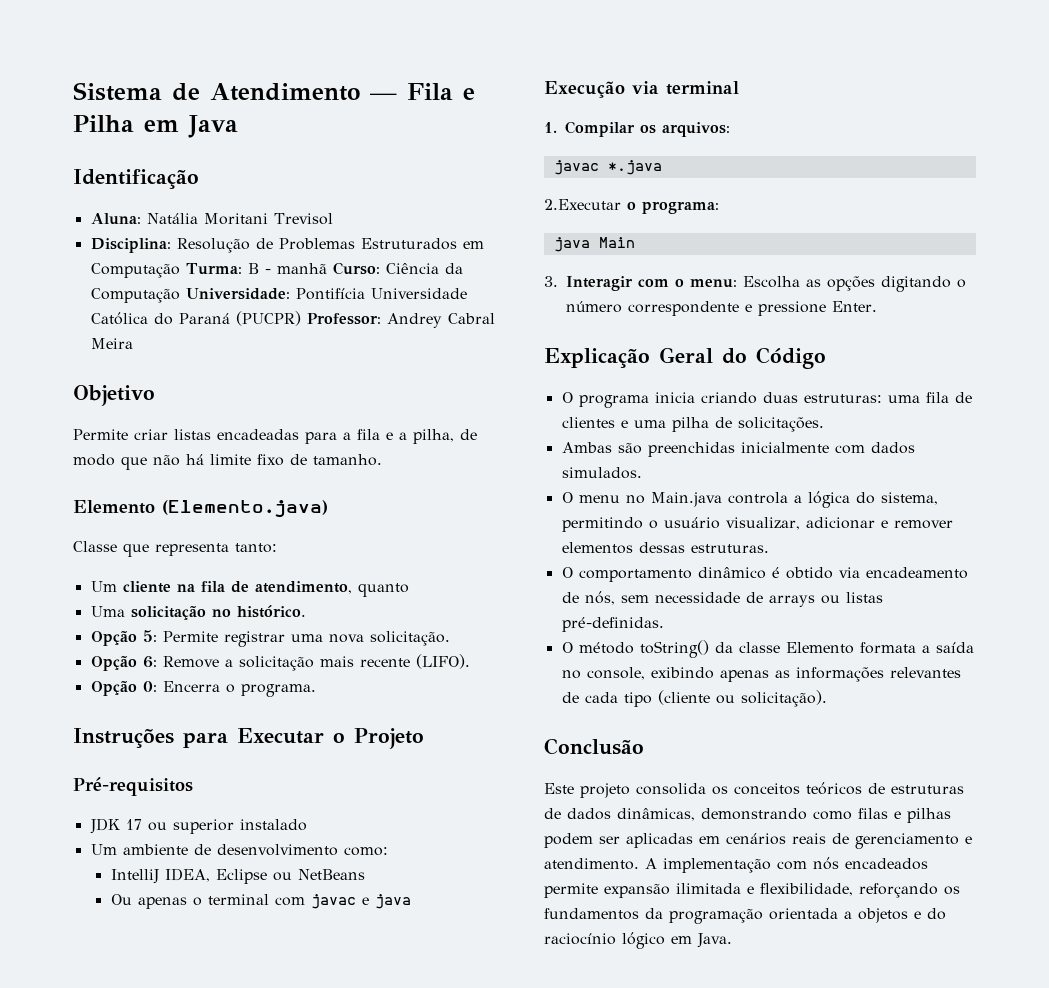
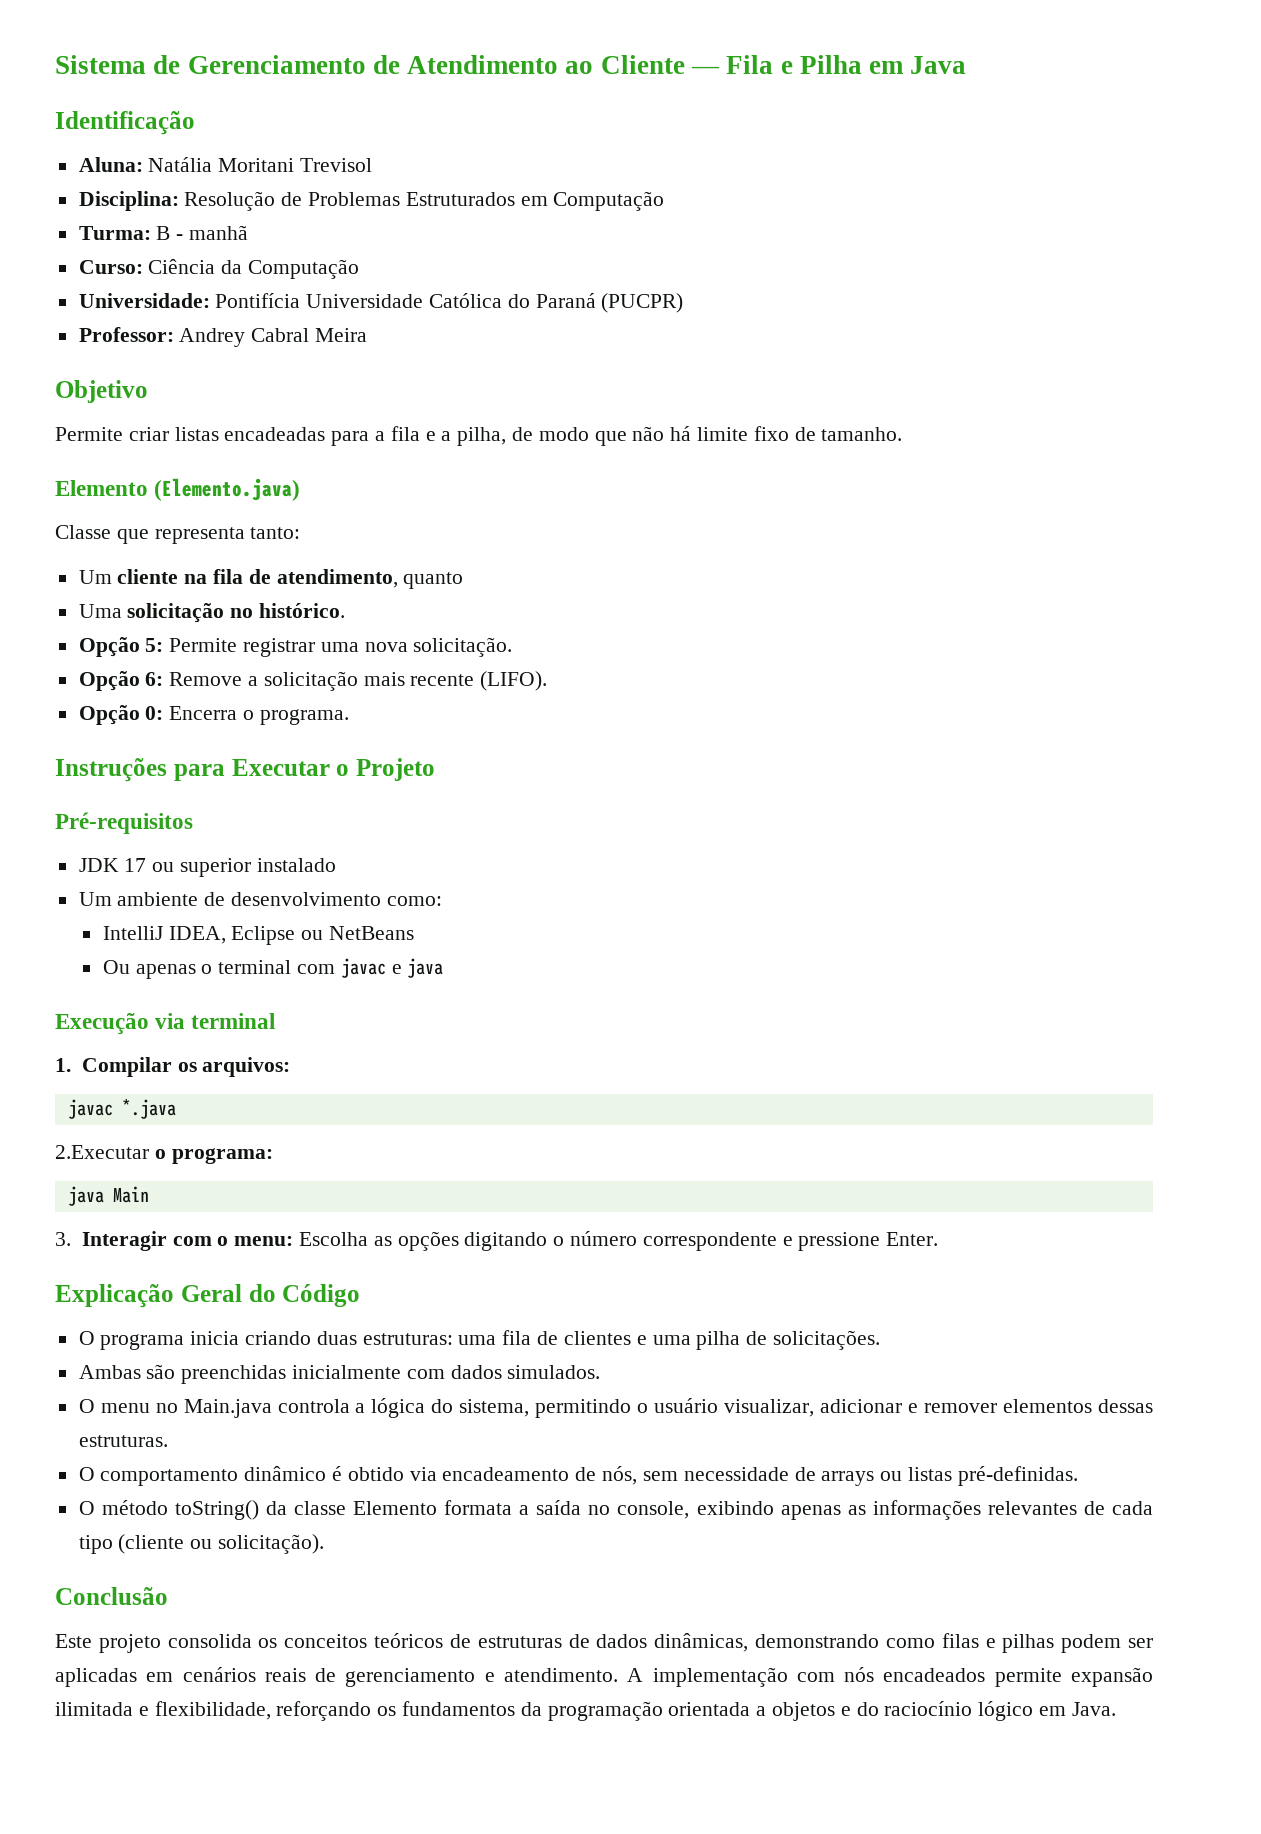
[210,83,360,101] Atendimento -> [187,55,685,74] Gerenciamento de Atendimento ao Cliente
(180, 270) none -> (665, 201) //
(327, 268) none -> (249, 232) //
(180, 295) none -> (360, 269) //
(301, 318) none -> (684, 303) //

